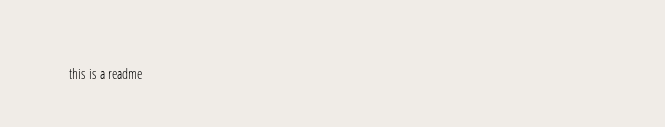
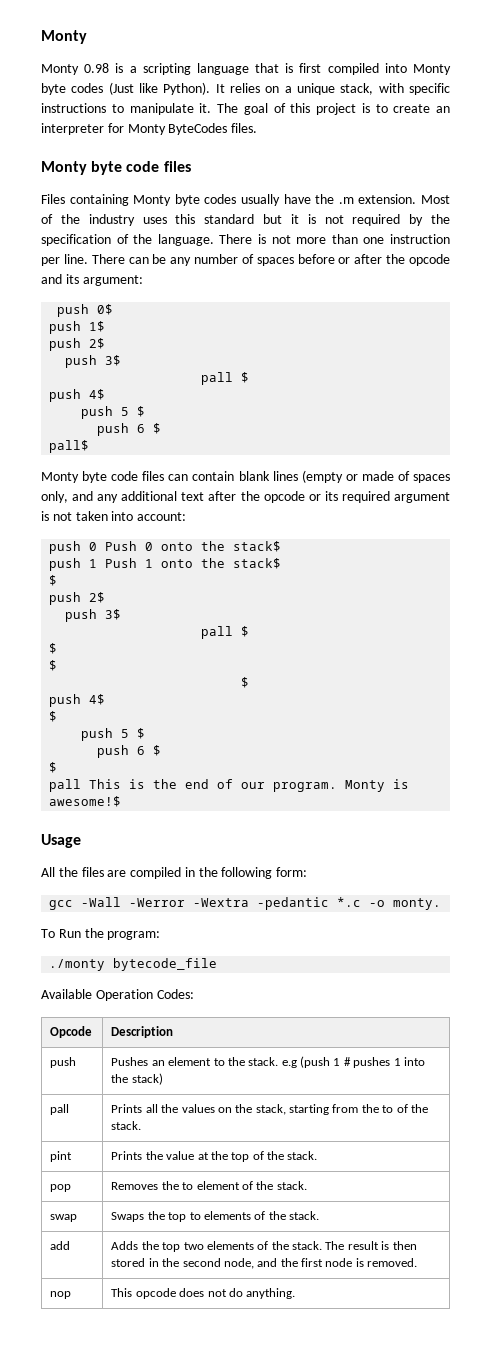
[69,68,143,79] this is a readme -> [41,30,87,44] [41,63,451,75] [41,82,450,95] [41,103,450,115] [41,123,258,135] [41,161,191,175] [41,194,451,206] [41,214,450,226] [41,234,450,246] [41,254,451,266] [41,274,143,286] [57,304,114,317] [49,321,106,334] [49,338,106,351] [65,355,122,368] [201,372,250,385] [49,389,106,402] [81,406,146,419] [97,423,162,436] [49,440,90,453] [41,470,450,483] [41,491,450,503] [41,511,187,521] [49,541,282,554] [49,558,282,571] [49,575,58,586] [49,592,106,605] [65,609,122,622] [201,626,250,639] [49,643,58,654] [49,660,58,671] [241,677,250,688] [49,694,106,707] [49,711,58,722] [81,728,146,741] [97,745,162,758] [49,762,58,773] [49,779,410,792] [49,796,122,807] [41,834,81,848] [41,867,308,879] [49,897,442,910] [41,928,161,940] [49,958,218,971] [41,989,194,1001] [50,1026,93,1038] [111,1026,174,1038] [50,1057,77,1068] [111,1056,425,1068] [111,1073,163,1085] [50,1104,70,1115] [111,1104,428,1115] [111,1121,142,1130] [50,1151,73,1162] [111,1151,318,1162] [50,1184,72,1192] [111,1181,307,1190] [50,1214,78,1222] [111,1211,320,1222] [50,1241,71,1250] [111,1241,417,1252] [111,1258,418,1269] [50,1291,72,1299] [111,1288,296,1299] Monty // Monty 0.98 is a scripting language that is first compiled into Monty byte codes (Just like Python). It relies on a unique stack, with specific instructions to manipulate it. The goal of this project is to create an interpreter for Monty ByteCodes files. // Monty byte code files // Files containing Monty byte codes usually have the .m extension. Most of the industry uses this standard but it is not required by the specification of the language. There is not more than one instruction per line. There can be any number of spaces before or after the opcode and its argument: // push 0$ // push 1$ // push 2$ // push 3$ // pall $ // push 4$ // push 5 $ // push 6 $ // pall$ // Monty byte code files can contain blank lines (empty or made of spaces only, and any additional text after the opcode or its required argument is not taken into account: // push 0 Push 0 onto the stack$ // push 1 Push 1 onto the stack$ // $ // push 2$ // push 3$ // pall $ // $ // $ // $ // push 4$ // $ // push 5 $ // push 6 $ // $ // pall This is the end of our program. Monty is awesome!$ // Usage // All the files are compiled in the following form: // gcc -Wall -Werror -Wextra -pedantic *.c -o monty. // To Run the program: // ./monty bytecode_file // Available Operation Codes: // Opcode | Description // push | Pushes an element to the stack. e.g (push 1 # pushes 1 into the stack) // pall | Prints all the values on the stack, starting from the to of the stack. // pint | Prints the value at the top of the stack. // pop | Removes the to element of the stack. // swap | Swaps the top to elements of the stack. // add | Adds the top two elements of the stack. The result is then stored in the second node, and the first node is removed. // nop | This opcode does not do anything.

